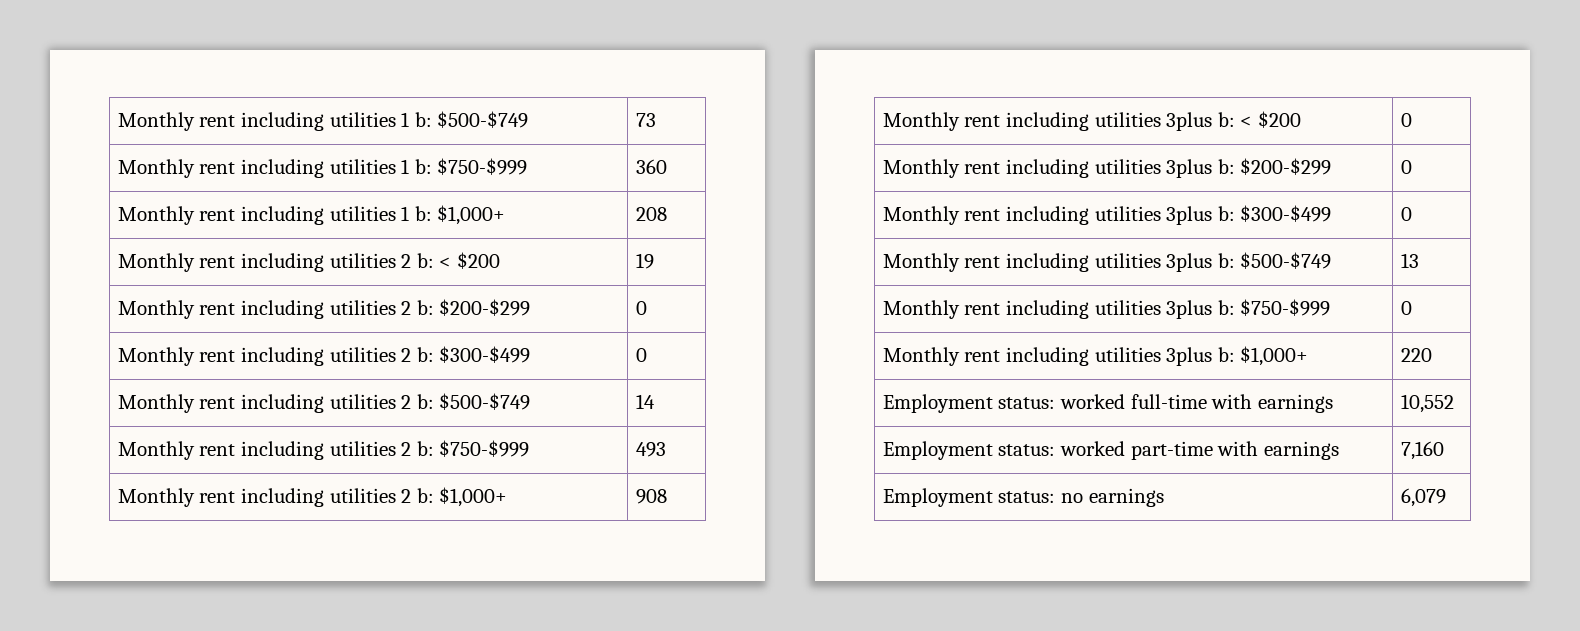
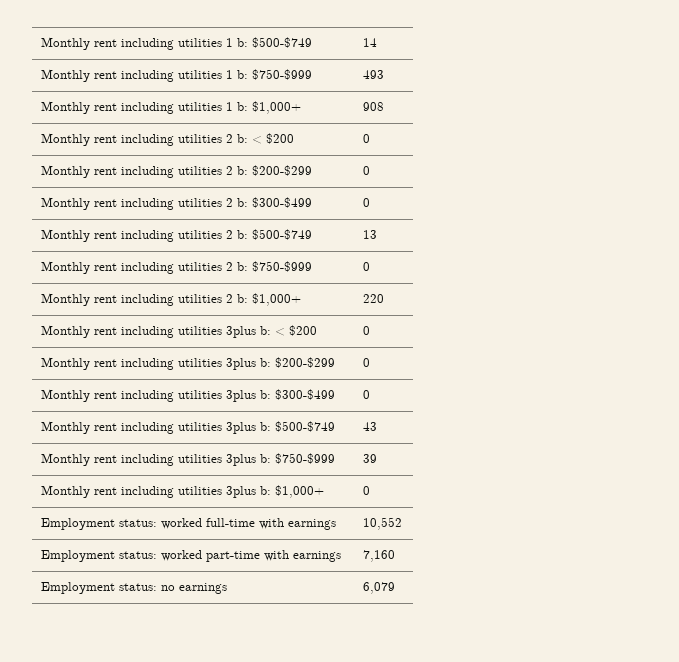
[635,113,656,127] 73 -> [363,38,378,47] 14
[635,159,667,174] 360 -> [363,70,385,79] 493
[635,207,667,221] 208 -> [363,102,385,111] 908
[635,253,654,269] 19 -> [363,134,371,143] 0
[635,394,655,409] 14 -> [363,230,378,239] 13
[635,442,666,457] 493 -> [363,262,371,271] 0
[635,489,667,504] 908 -> [363,294,385,303] 220
[1400,253,1419,268] 13 -> [363,422,378,431] 43
[1400,301,1412,315] 0 -> [363,454,378,463] 39
[1400,348,1432,362] 220 -> [363,486,371,495] 0

